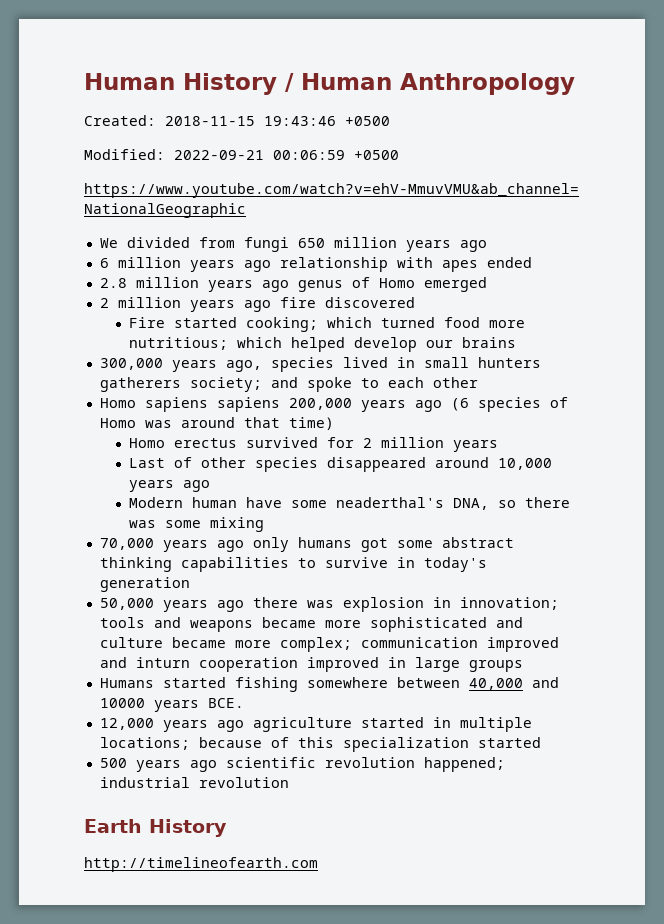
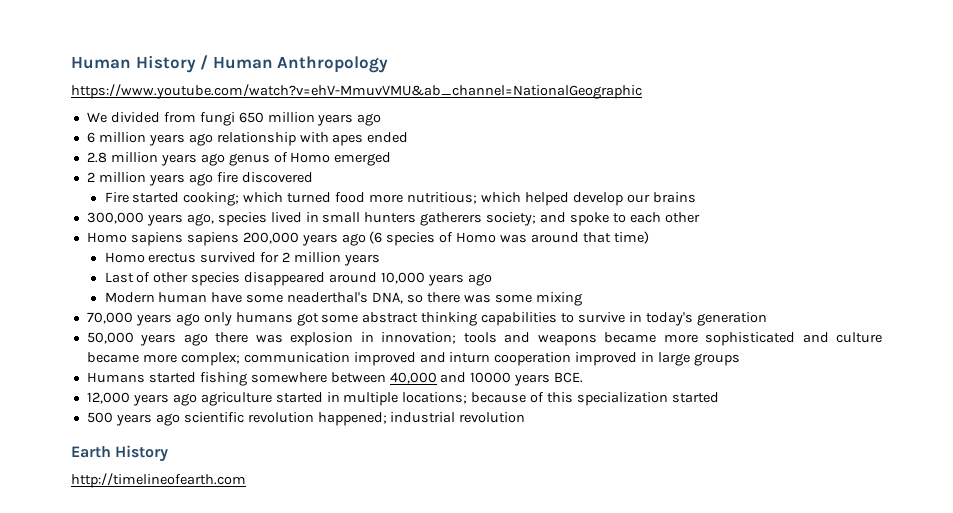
[84,115,390,126] [84,149,399,160] // Created: 2018-11-15 19:43:46 +0500 // Modified: 2022-09-21 00:06:59 +0500 -> (389, 64) none

